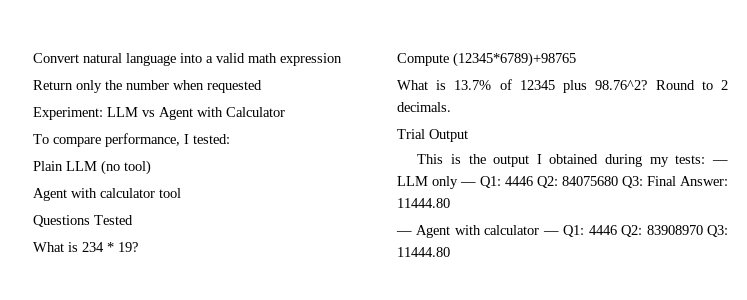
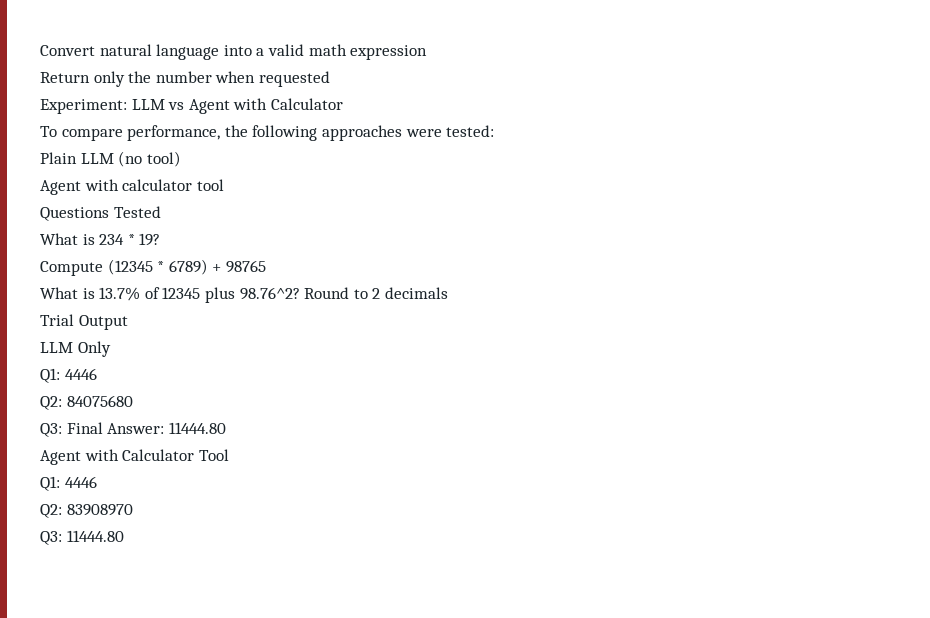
[184,134,189,144] I -> [224,125,442,141] the following approaches were
[453,52,576,67] (12345*6789)+98765 -> [107,259,266,275] (12345 * 6789) + 98765
[397,102,451,112] decimals. -> [384,287,448,299] decimals
[417,154,728,167] [397,176,533,189] This is the output I obtained during my tests: — LLM only — Q1: 4446 -> [40,341,111,357] [40,368,97,383] LLM Only // Q1: 4446 //
(618, 181) none -> (133, 401) //
[396,225,617,238] — Agent with calculator — Q1: 4446 -> [40,449,229,465] [40,476,97,491] Agent with Calculator Tool // Q1: 4446 //
(703, 230) none -> (133, 510) //

